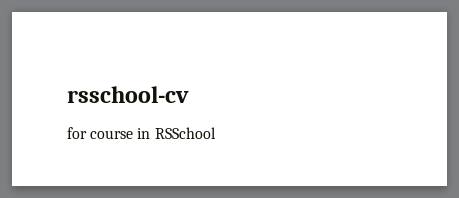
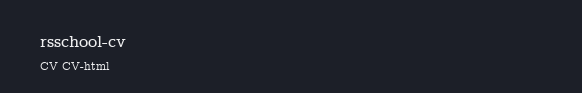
[67,127,216,139] for course in RSSchool -> [40,62,110,70] CV CV-html

